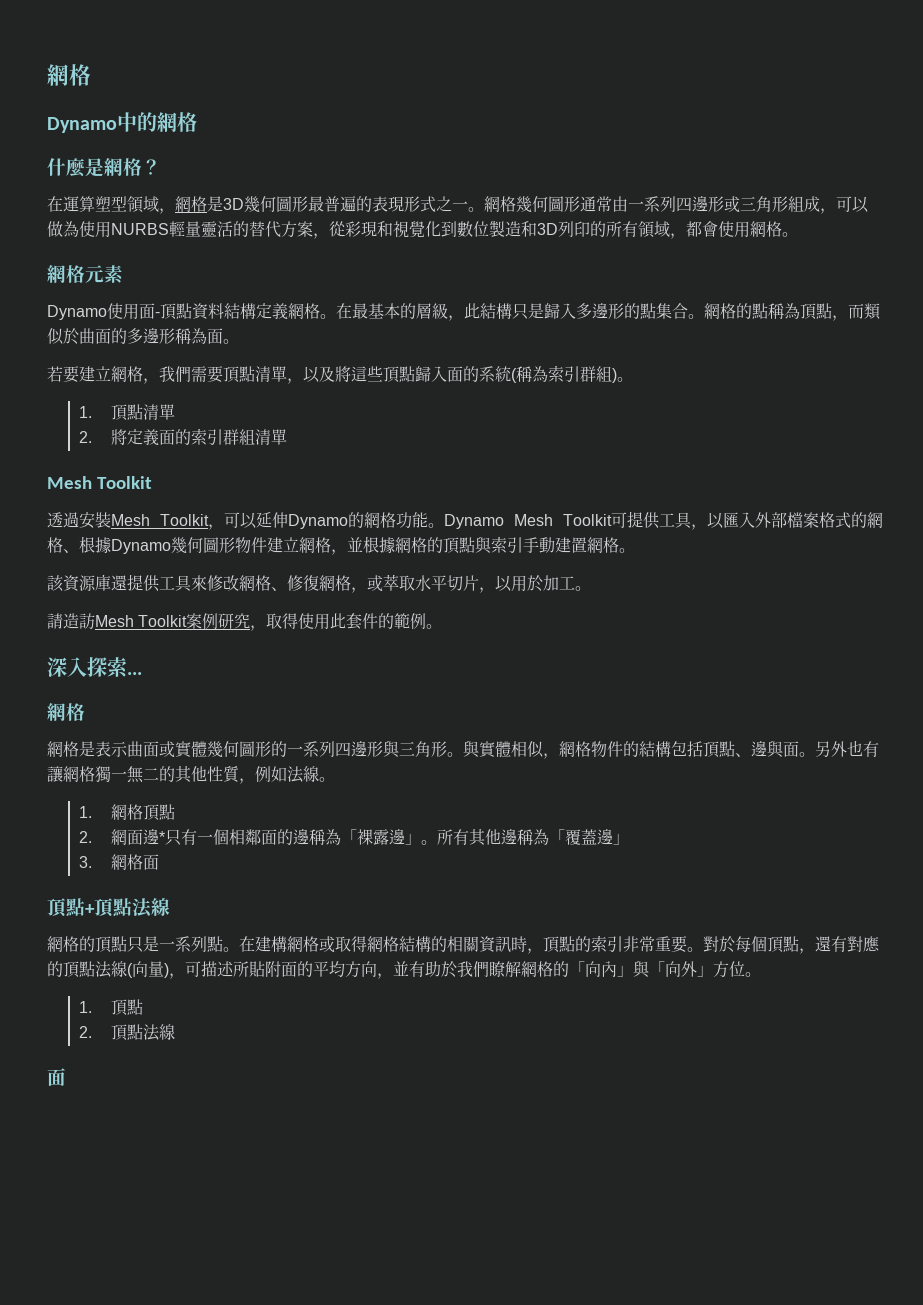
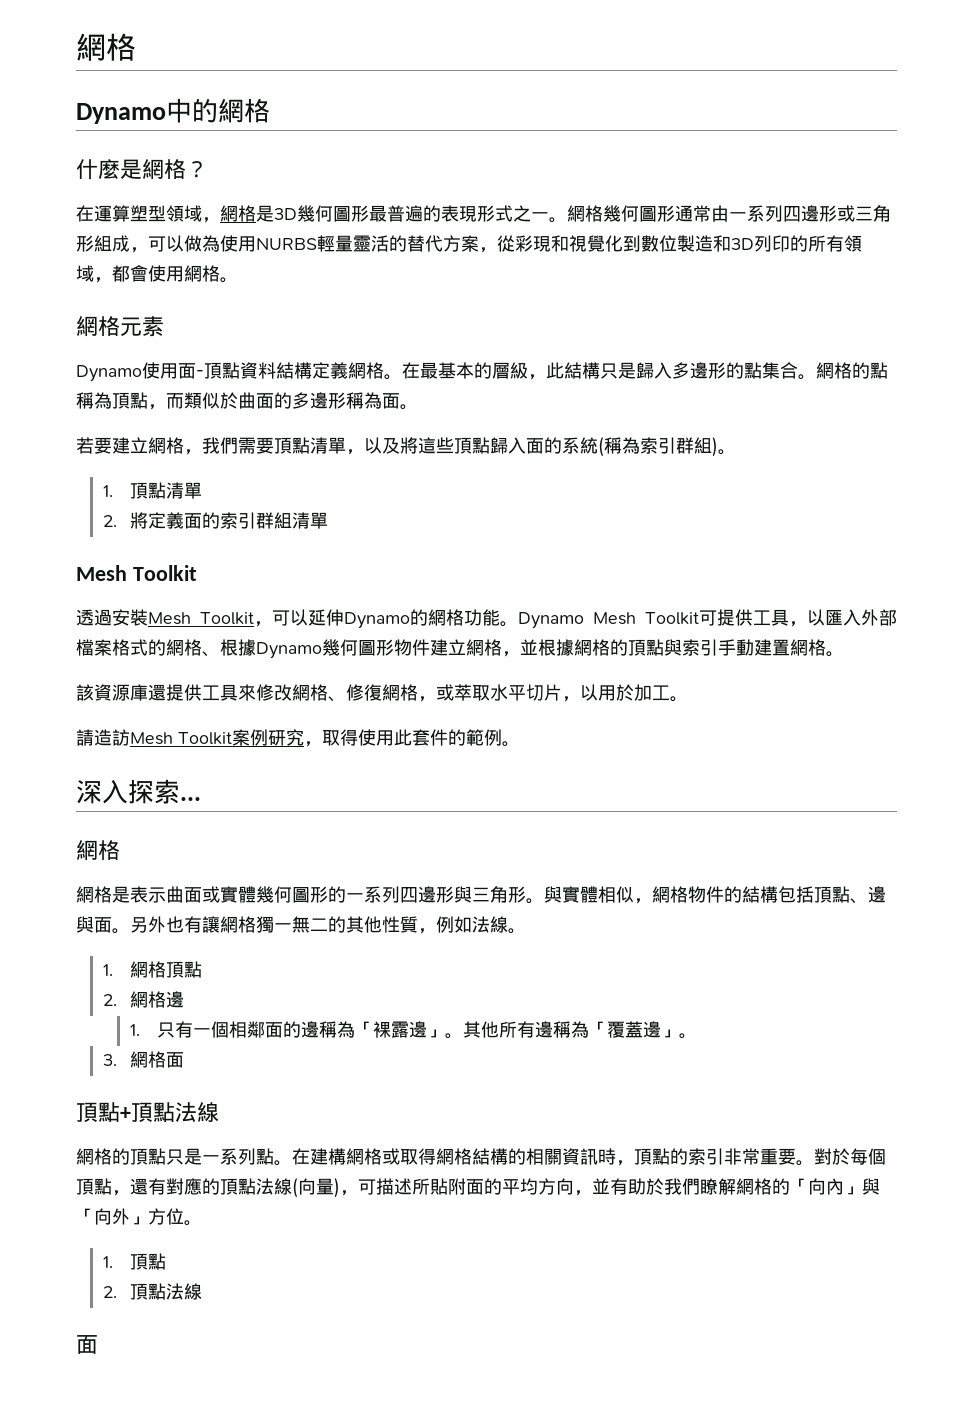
[126,829,165,845] 面邊* -> [147,991,184,1008] [129,1024,140,1036] 格邊 // 1.
[436,829,501,846] 所有其他 -> [462,1021,535,1038] 其他所有
(629, 839) none -> [678,1033,697,1039] 。

